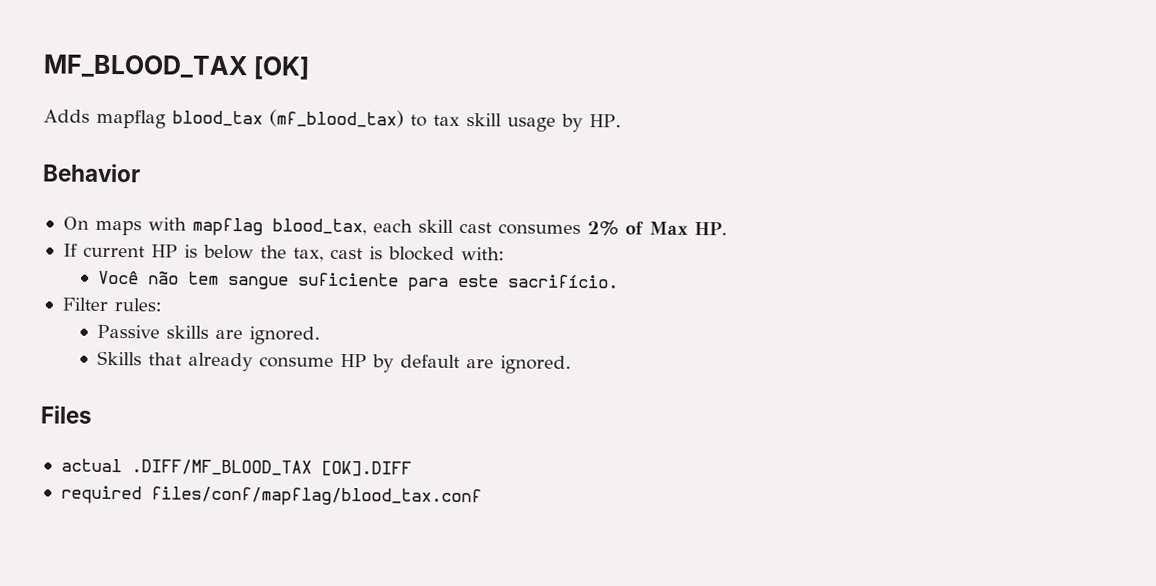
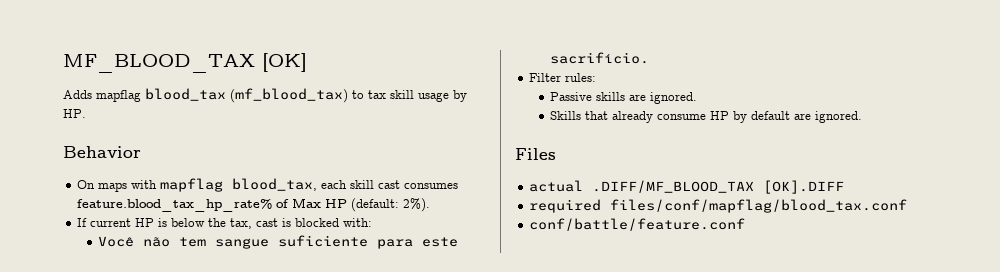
[586,220,619,236] 2% -> [77,199,273,212] feature.blood_tax_hp_rate%
[693,221,727,236] HP. -> [325,198,431,212] HP (default: 2%).
(482, 497) none -> [529,218,746,231] // conf/battle/feature.conf

